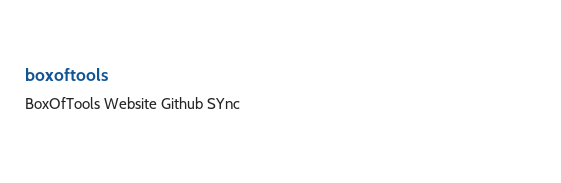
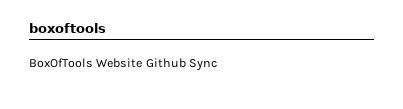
[207,98,241,109] SYnc -> [189,59,218,71] Sync

